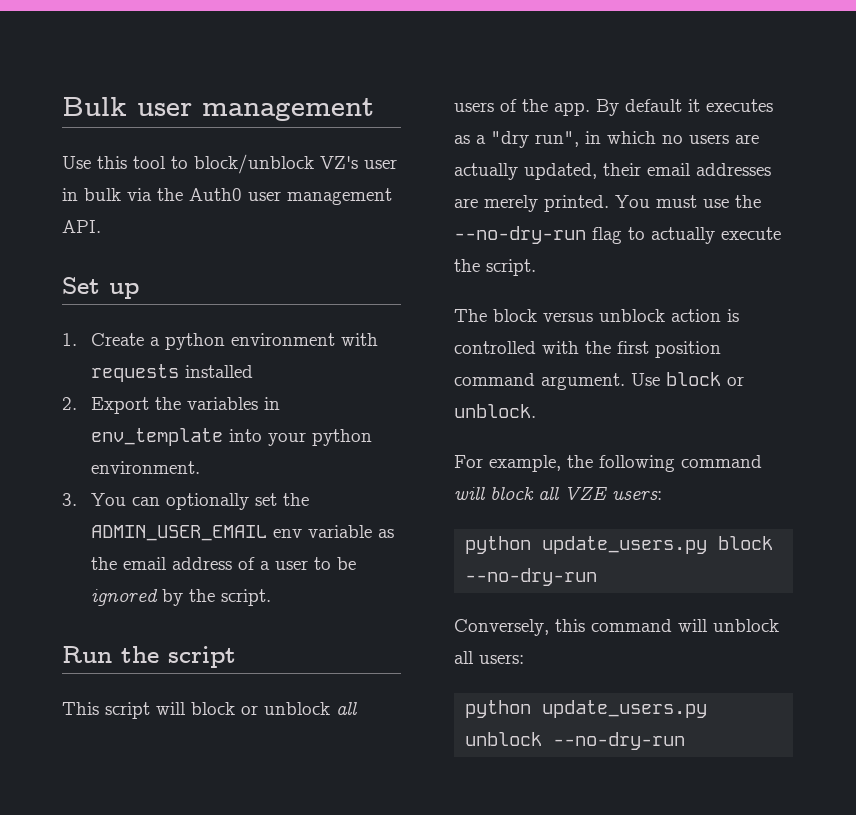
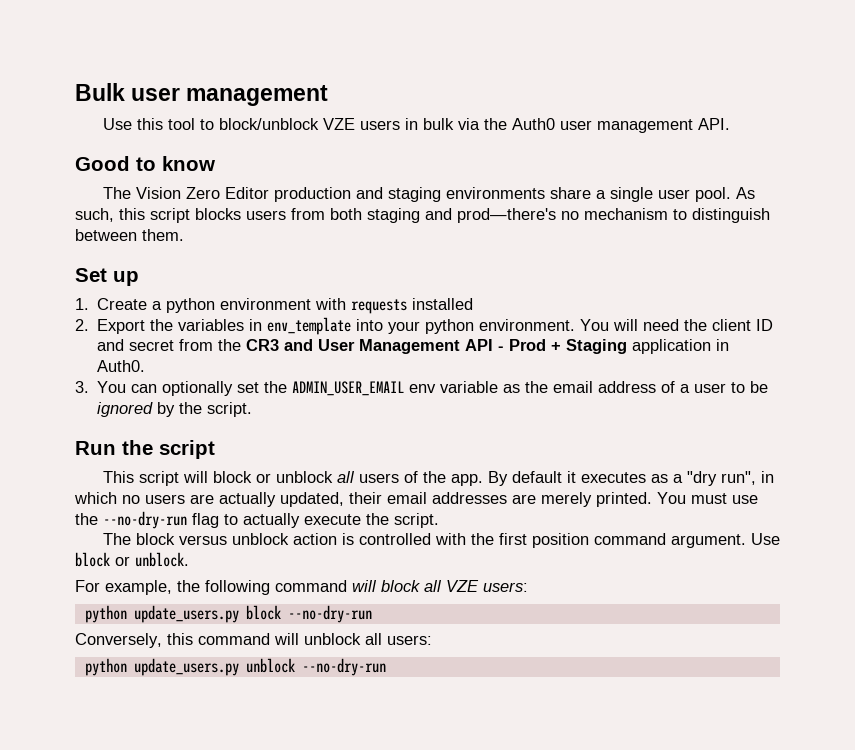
[320,156,397,169] VZ's user -> [322,118,400,130] VZE users
(101, 226) none -> [75,156,215,171] [102,187,755,202] [75,208,770,223] [75,229,184,241] // Good to know // The Vision Zero Editor production and staging environments share a single user pool. As such, this script blocks users from both staging and prod—there's no mechanism to distinguish between them.
(200, 467) none -> [580,319,774,331] [97,339,730,354] [97,360,146,372] You will need the client ID and secret from the CR3 and User Management API - Prod + Staging application in Auth0.

